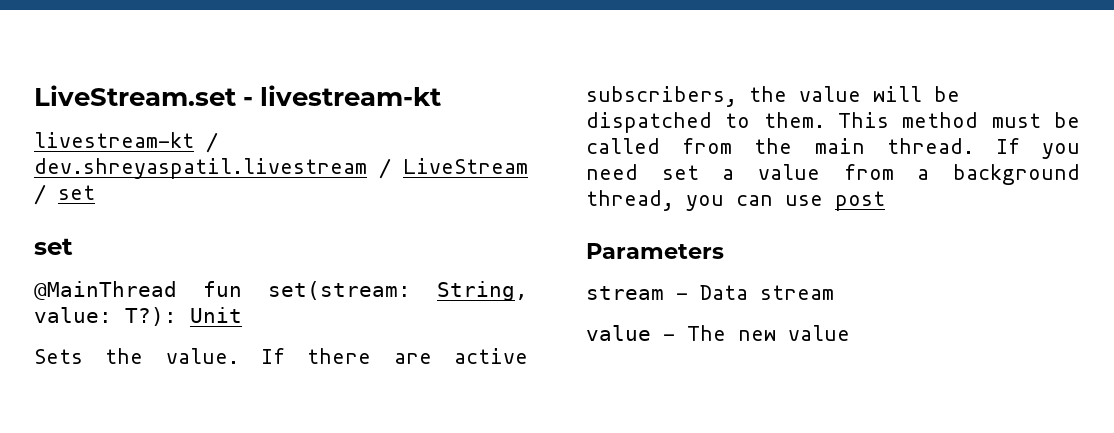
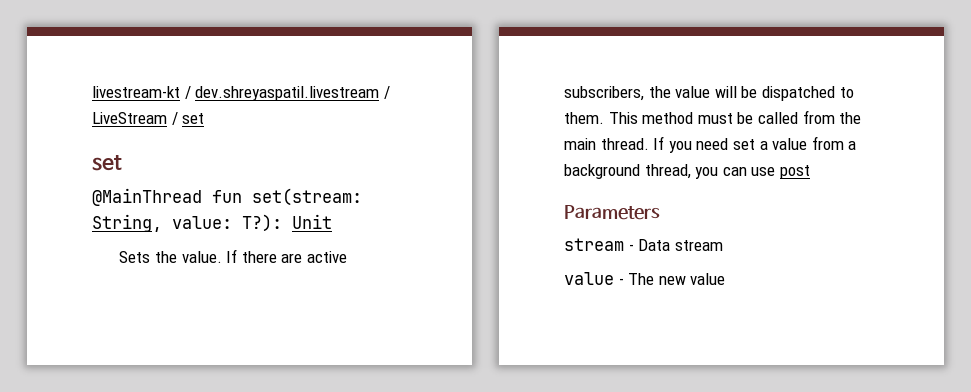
[34,85,442,106] LiveStream.set - livestream-kt // -> (92, 92) none

